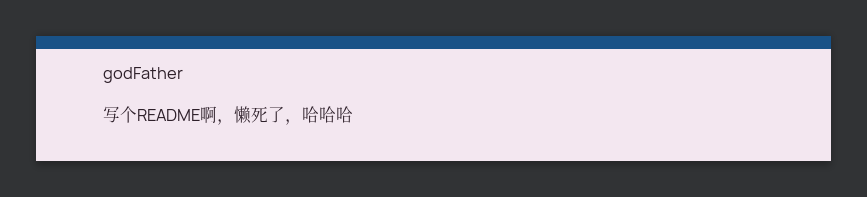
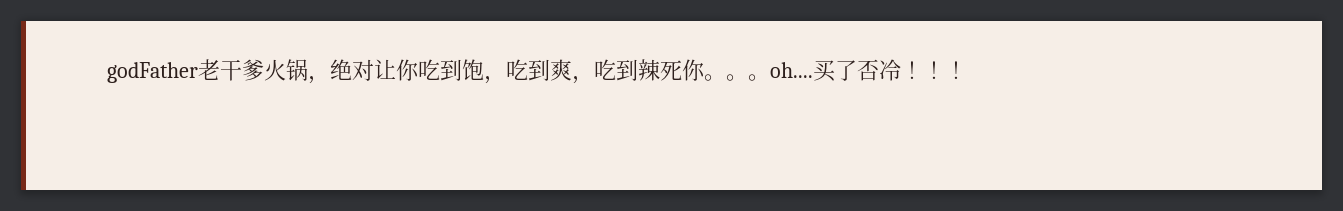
[103,106,353,125] // 写个README啊，懒死了，哈哈哈 -> [198,59,967,84] 老干爹火锅，绝对让你吃到饱，吃到爽，吃到辣死你。。。oh....买了否冷！！！

